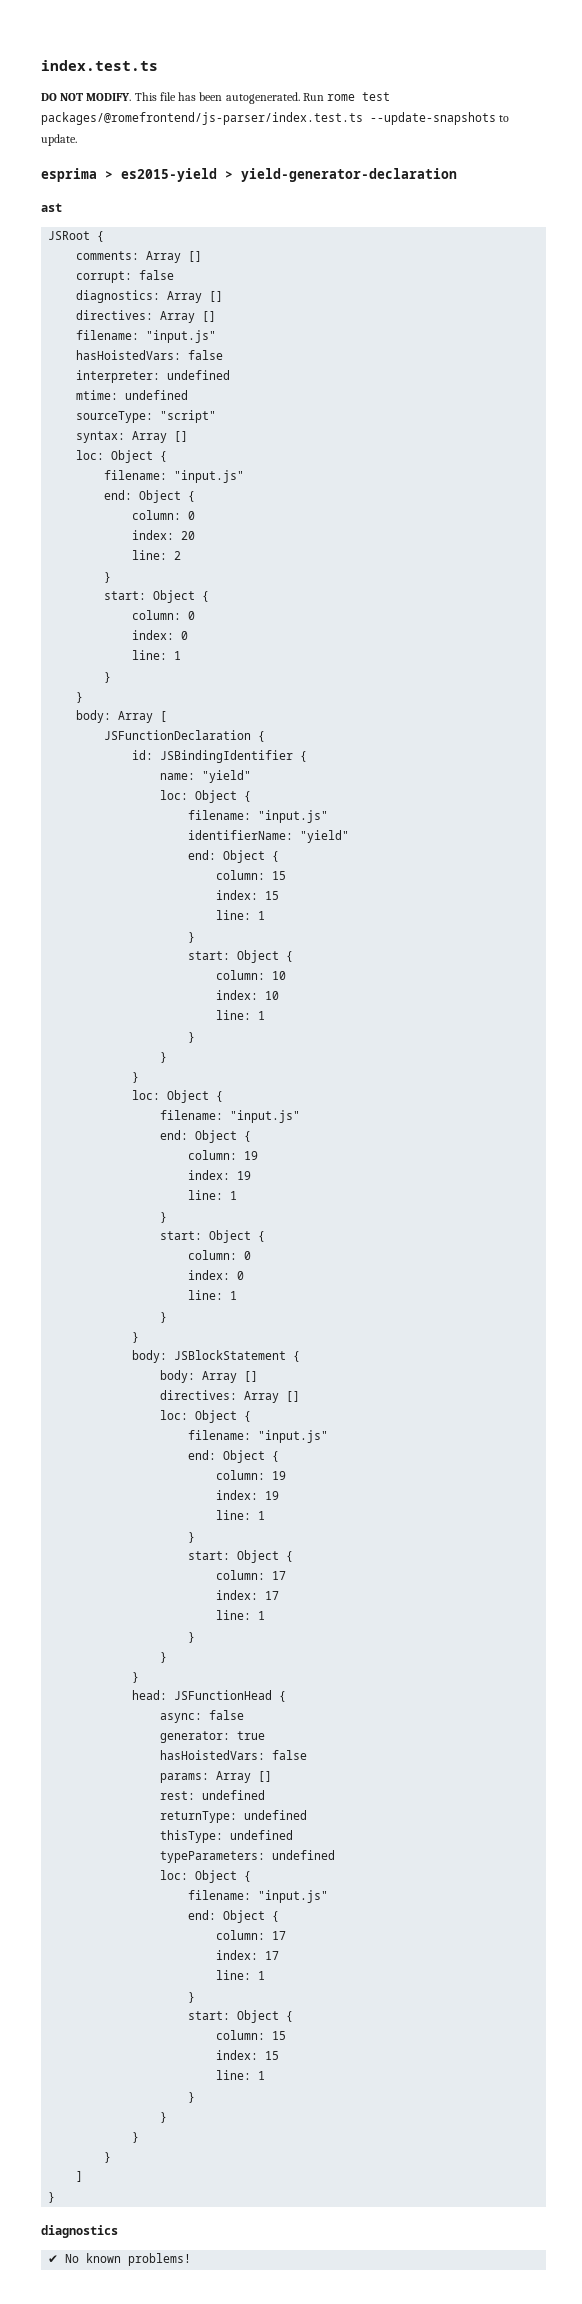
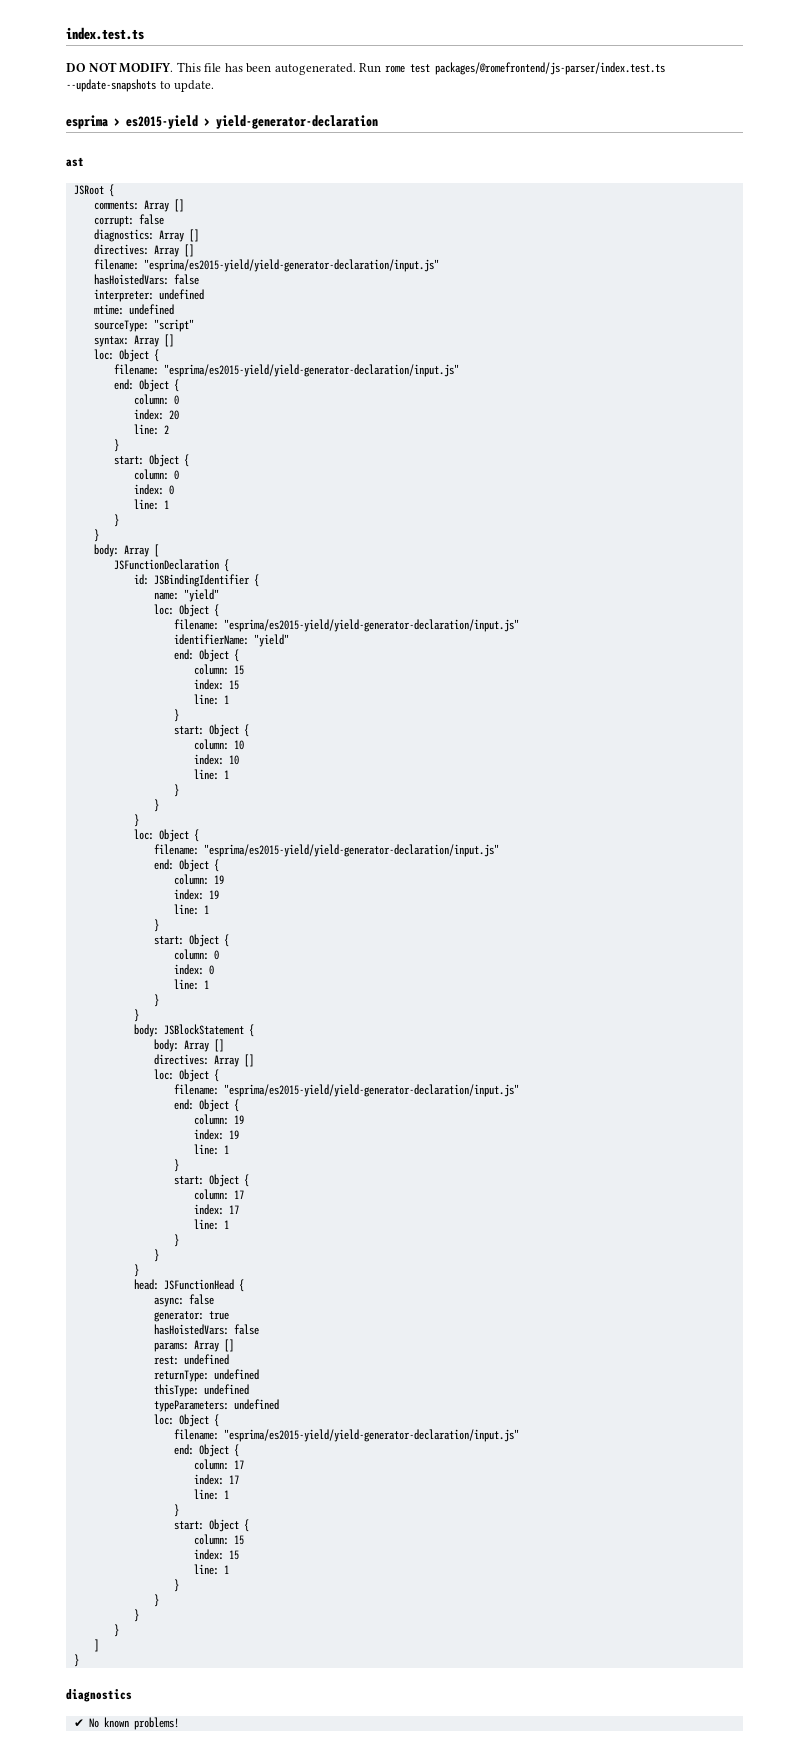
[146,330,217,343] "input.js" -> [143,259,439,272] "esprima/es2015-yield/yield-generator-declaration/input.js"
[174,470,245,483] "input.js" -> [163,364,459,377] "esprima/es2015-yield/yield-generator-declaration/input.js"
[258,810,329,823] "input.js" -> [223,619,519,632] "esprima/es2015-yield/yield-generator-declaration/input.js"
[230,1110,301,1123] "input.js" -> [203,844,499,857] "esprima/es2015-yield/yield-generator-declaration/input.js"
[258,1430,329,1443] "input.js" -> [223,1084,519,1097] "esprima/es2015-yield/yield-generator-declaration/input.js"
[258,1890,329,1903] "input.js" -> [223,1429,519,1442] "esprima/es2015-yield/yield-generator-declaration/input.js"

